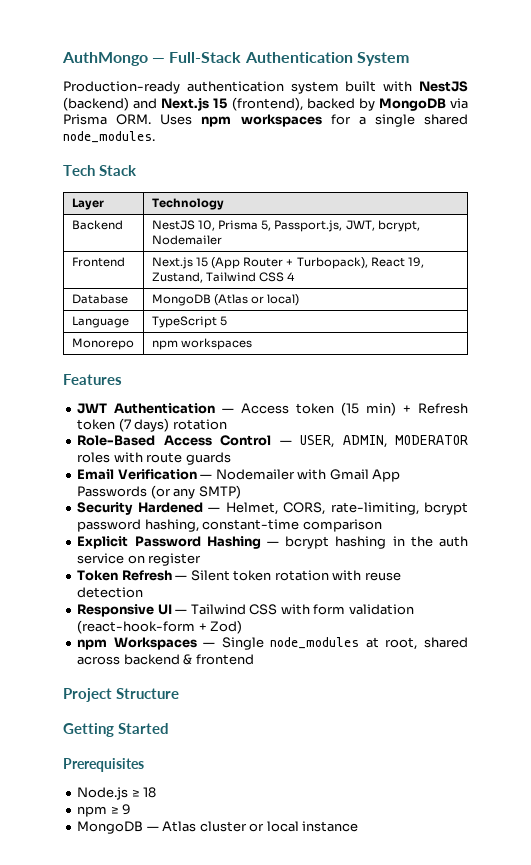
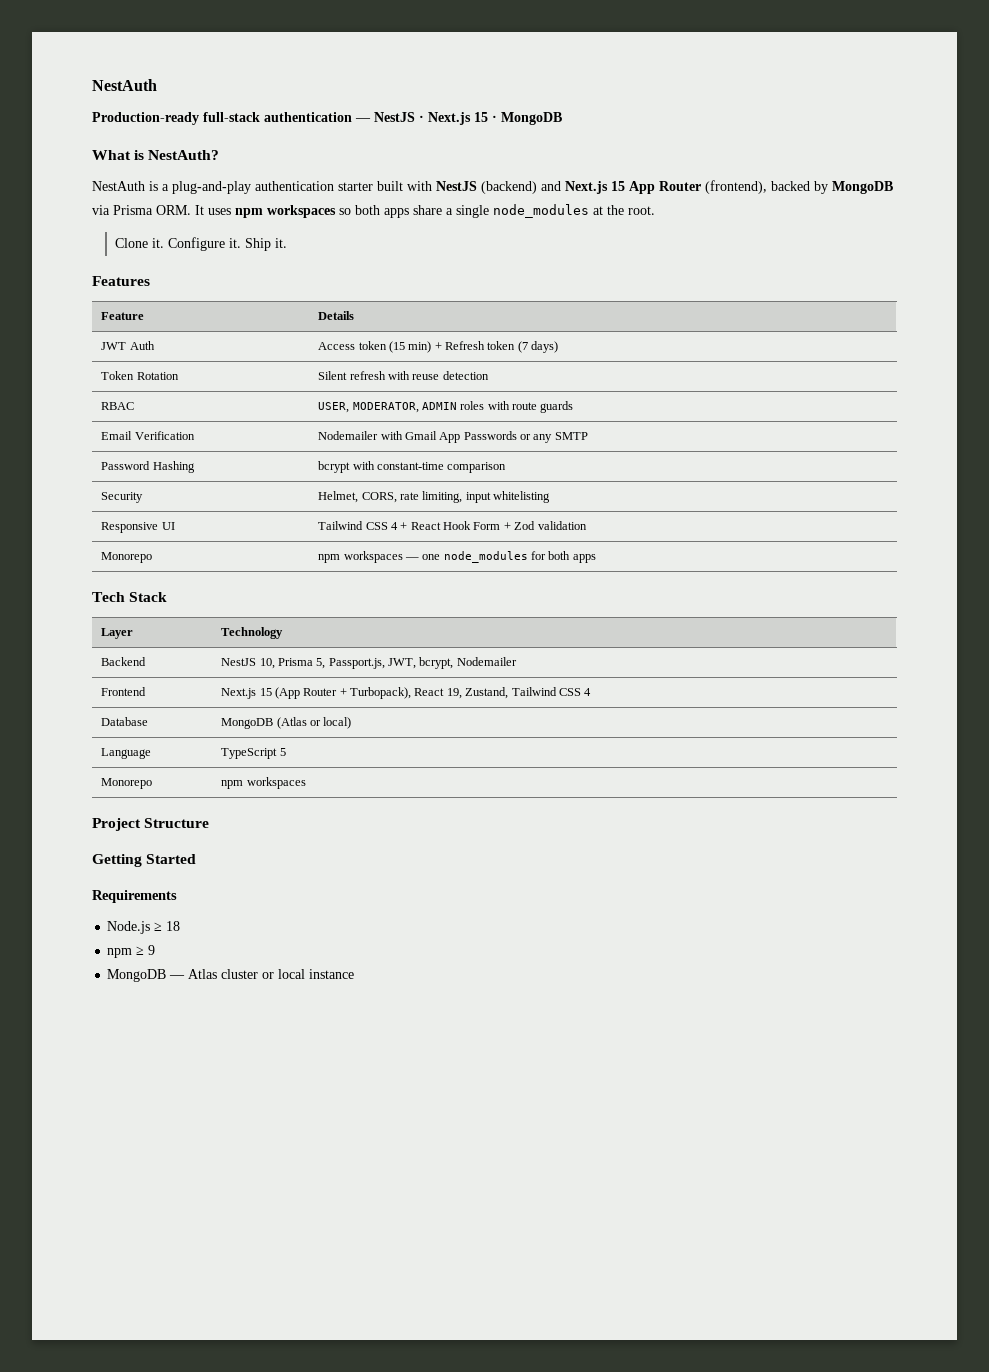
[62,52,409,66] [63,81,339,94] AuthMongo — Full-Stack Authentication System // Production-ready authentication system -> [92,79,157,91] [92,112,562,125] [92,150,220,160] [92,181,373,194] NestAuth // Production-ready full-stack authentication — NestJS · Next.js 15 · MongoDB // What is NestAuth? // NestAuth is a plug-and-play authentication starter
(228, 103) none -> [629,181,701,194] App Router
[160,114,468,127] [63,131,155,143] Uses npm workspaces for a single shared node_modules. -> [195,204,655,218] [115,237,288,251] [92,276,150,286] [101,312,145,320] [318,311,355,320] [101,341,155,350] [318,341,559,353] [101,371,179,380] [318,371,489,380] [101,402,135,410] [318,401,574,413] [101,431,195,440] [318,431,588,443] [101,461,195,473] [318,461,507,473] [101,492,144,503] [318,491,551,503] [101,522,175,533] [318,521,587,530] [101,552,153,563] [318,551,596,563] It uses npm workspaces so both apps share a single node_modules at the root. // Clone it. Configure it. Ship it. // Features // Feature | Details // JWT Auth | Access token (15 min) + Refresh token (7 days) // Token Rotation | Silent refresh with reuse detection // RBAC | USER, MODERATOR, ADMIN roles with route guards // Email Verification | Nodemailer with Gmail App Passwords or any SMTP // Password Hashing | bcrypt with constant-time comparison // Security | Helmet, CORS, rate limiting, input whitelisting // Responsive UI | Tailwind CSS 4 + React Hook Form + Zod validation // Monorepo | npm workspaces — one node_modules for both apps
[63,374,122,385] [77,402,468,416] [77,418,227,432] [77,435,468,448] [77,452,231,465] [77,469,401,482] [77,485,241,499] [77,502,468,515] [77,519,382,532] [77,536,468,549] [77,553,202,566] [77,570,401,581] [77,587,144,598] [77,604,414,617] [77,620,243,634] [77,637,468,650] [77,654,254,665] // Features // JWT Authentication — Access token (15 min) + Refresh token (7 days) rotation // Role-Based Access Control — USER, ADMIN, MODERATOR roles with route guards // Email Verification — Nodemailer with Gmail App Passwords (or any SMTP) // Security Hardened — Helmet, CORS, rate-limiting, bcrypt password hashing, constant-time comparison // Explicit Password Hashing — bcrypt hashing in the auth service on register // Token Refresh — Silent token rotation with reuse detection // Responsive UI — Tailwind CSS with form validation (react-hook-form + Zod) // npm Workspaces — Single node_modules at root, shared across backend & frontend -> (306, 783) none
[63,758,144,772] Prerequisites -> [92,890,177,903] Requirements

